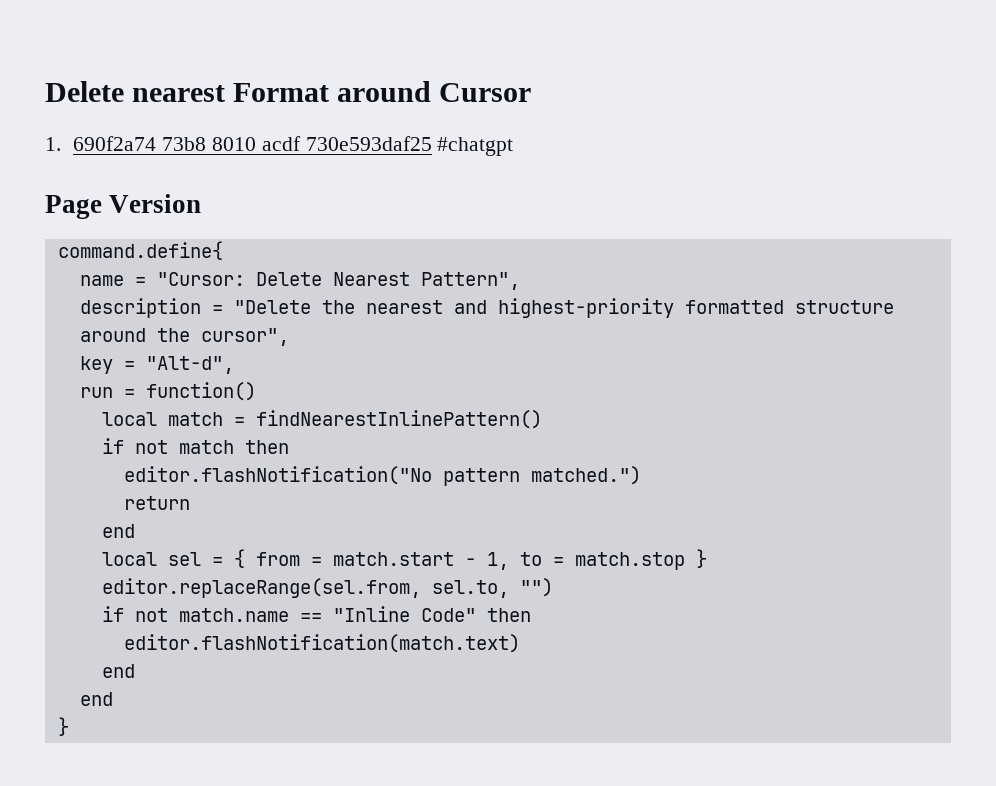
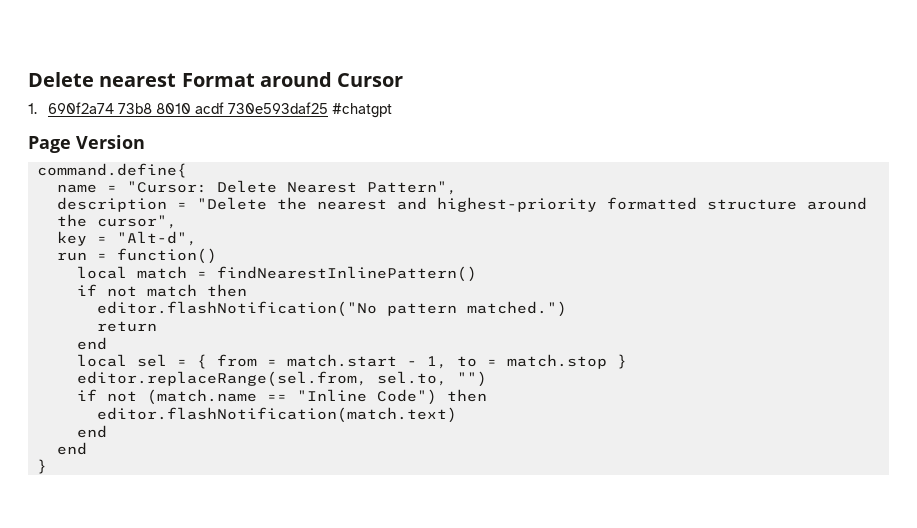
[178,608,289,622] match.name -> [146,389,257,405] (match.name
[420,608,476,622] Code" -> [376,389,437,405] Code")

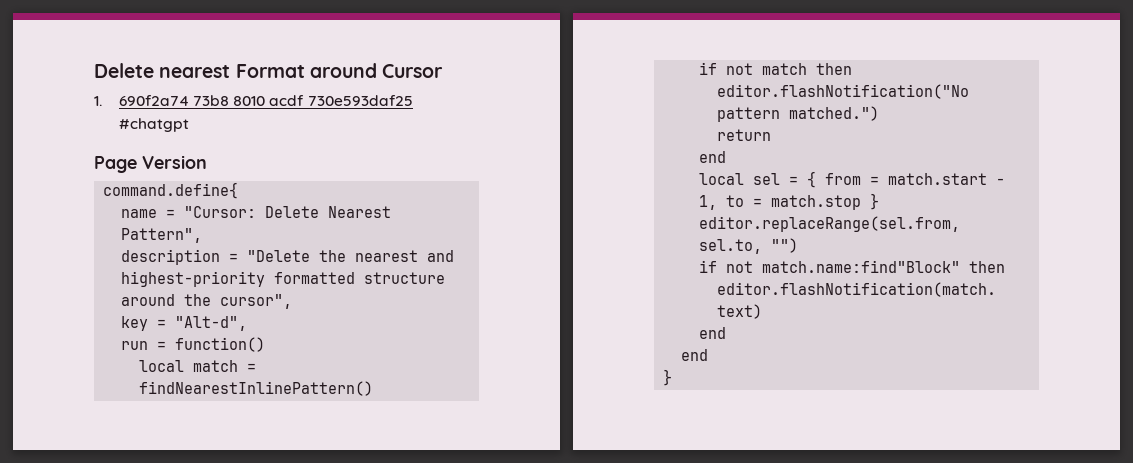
[146,389,437,405] (match.name == "Inline Code") -> [762,260,961,273] match.name:find"Block"

